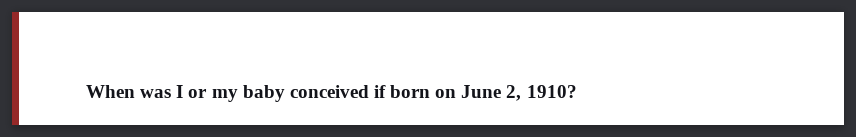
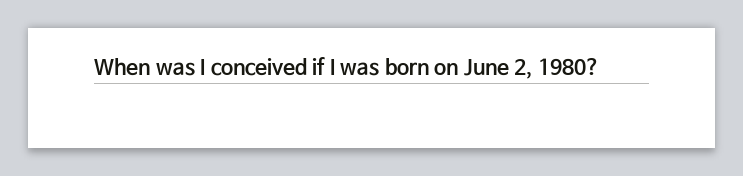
[188,85,386,102] or my baby conceived if -> [210,57,380,76] conceived if I was
[526,85,577,98] 1910? -> [537,58,600,75] 1980?

